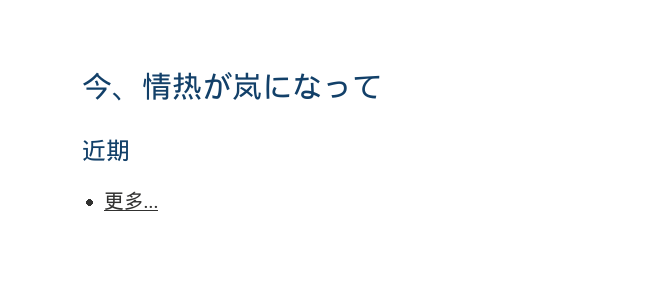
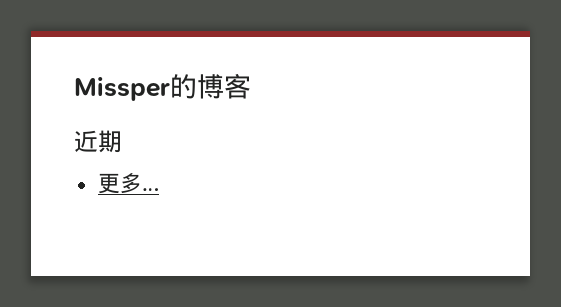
[82,71,382,101] 今、情热が岚になって -> [74,73,251,101] Missper的博客

